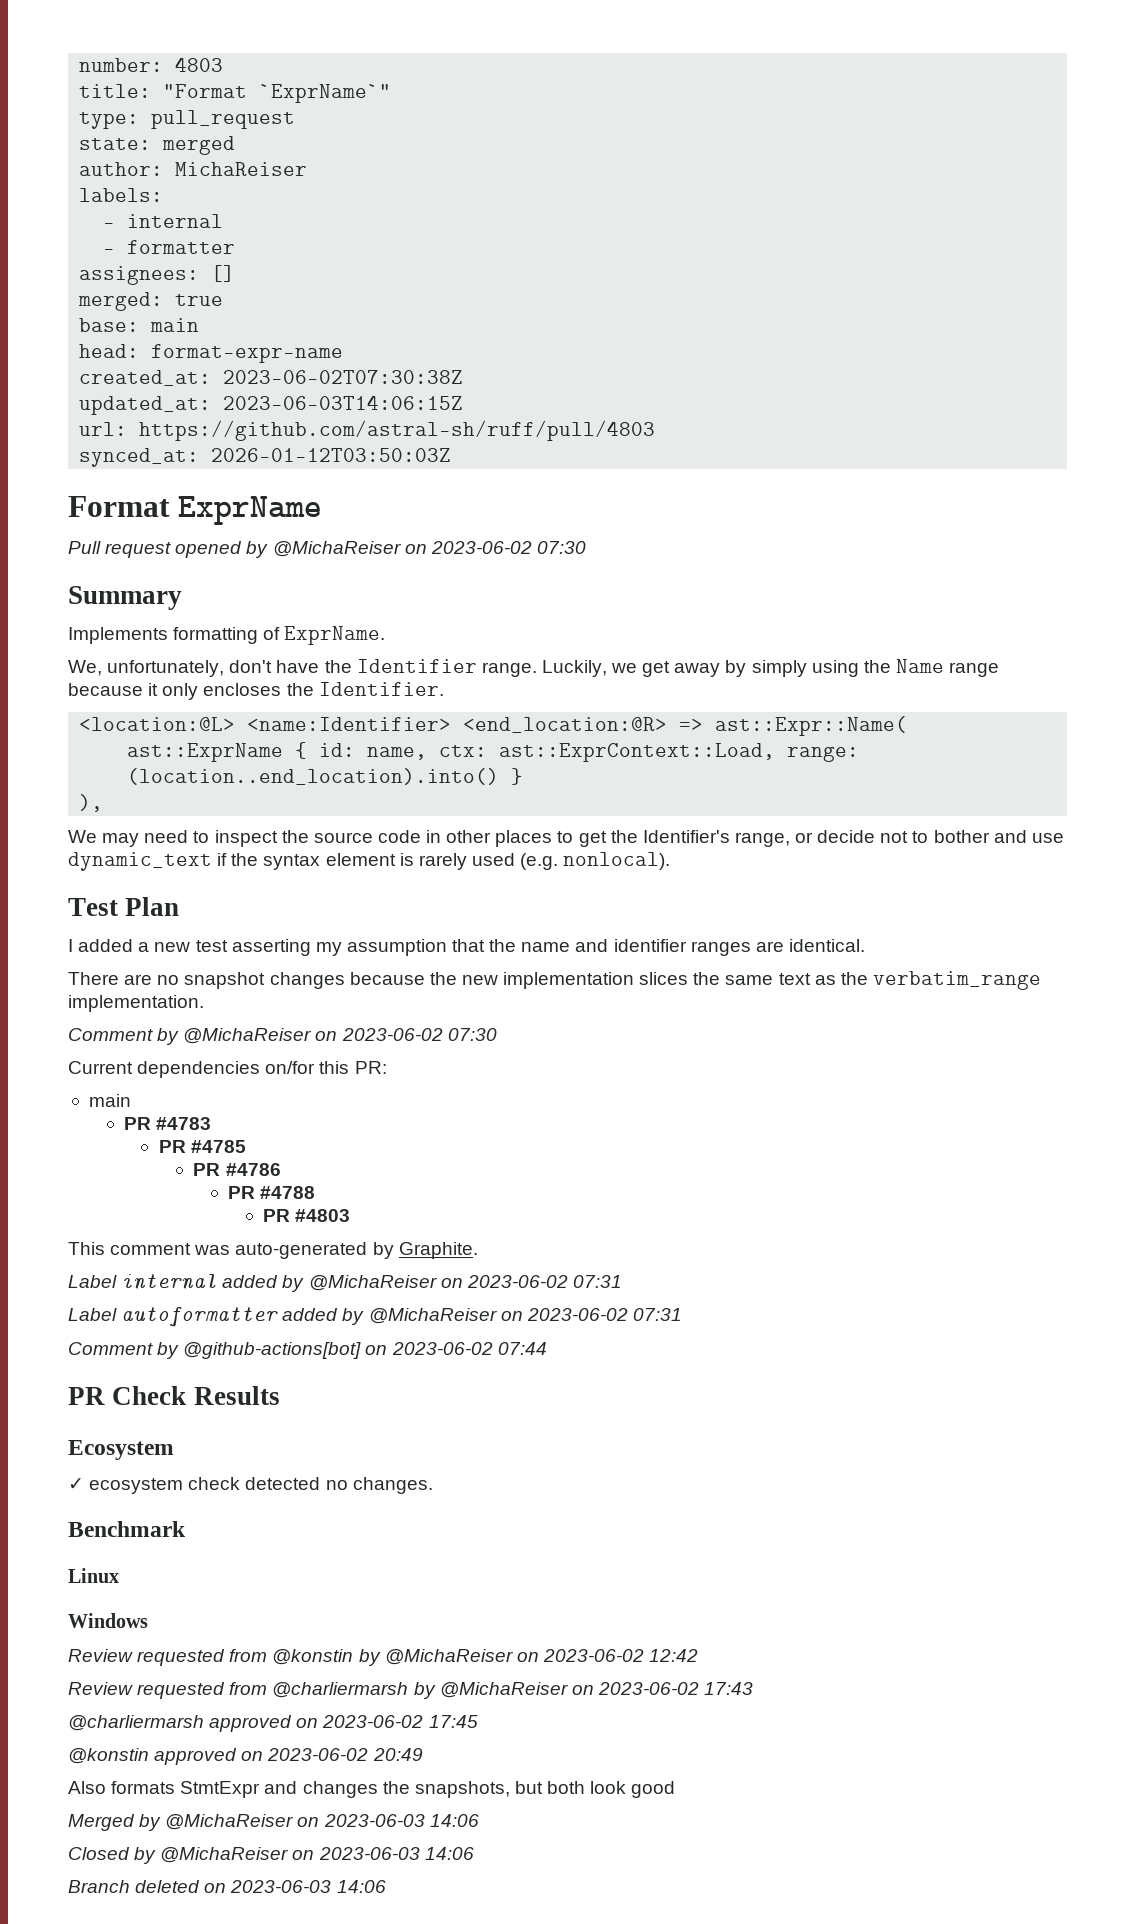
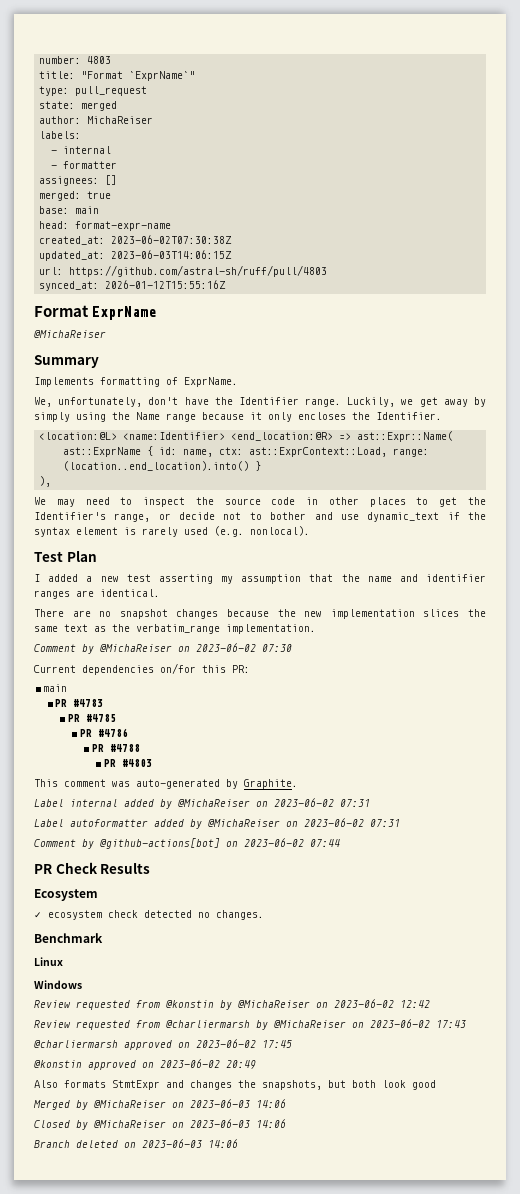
[211,448,452,462] 2026-01-12T03:50:03Z -> [105,280,227,289] 2026-01-12T15:55:16Z
[68,541,586,558] Pull request opened by @MichaReiser on 2023-06-02 07:30 -> [34,330,106,338] @MichaReiser

